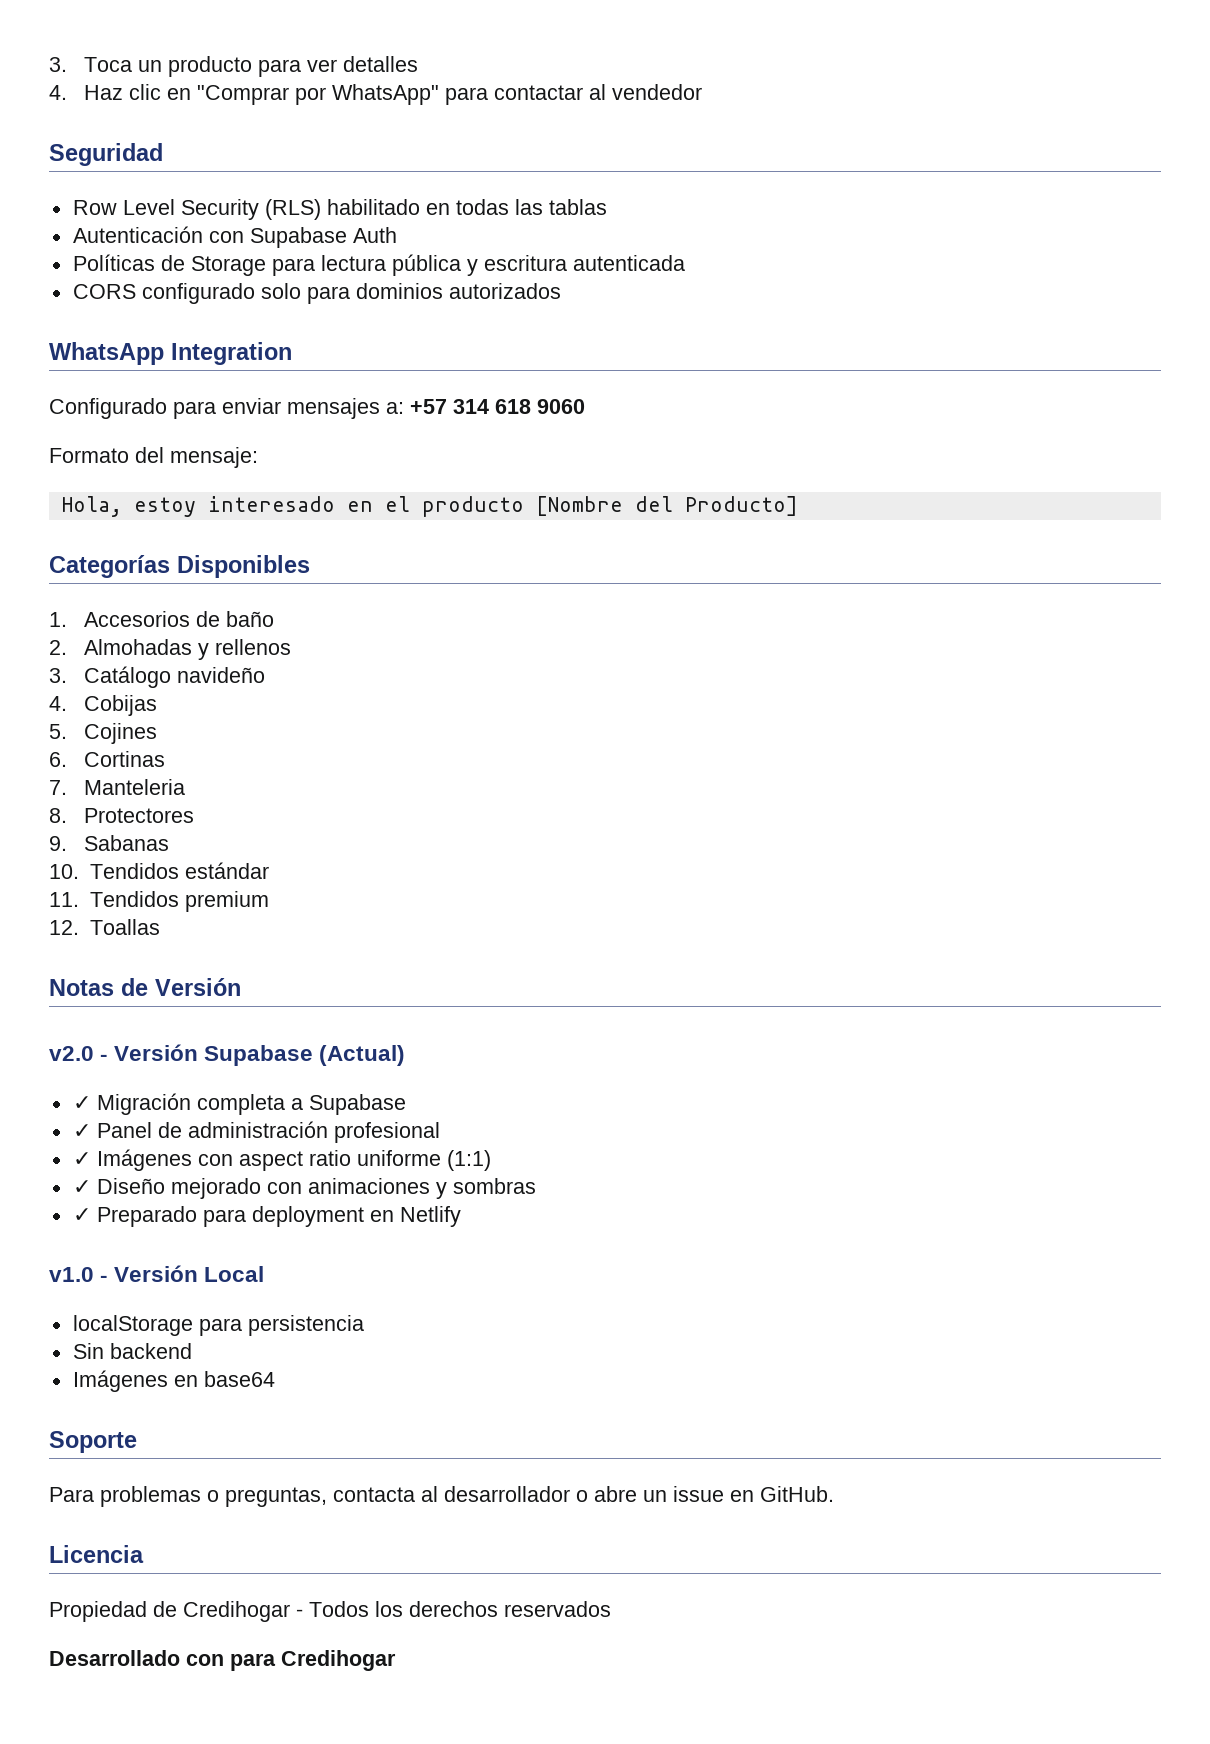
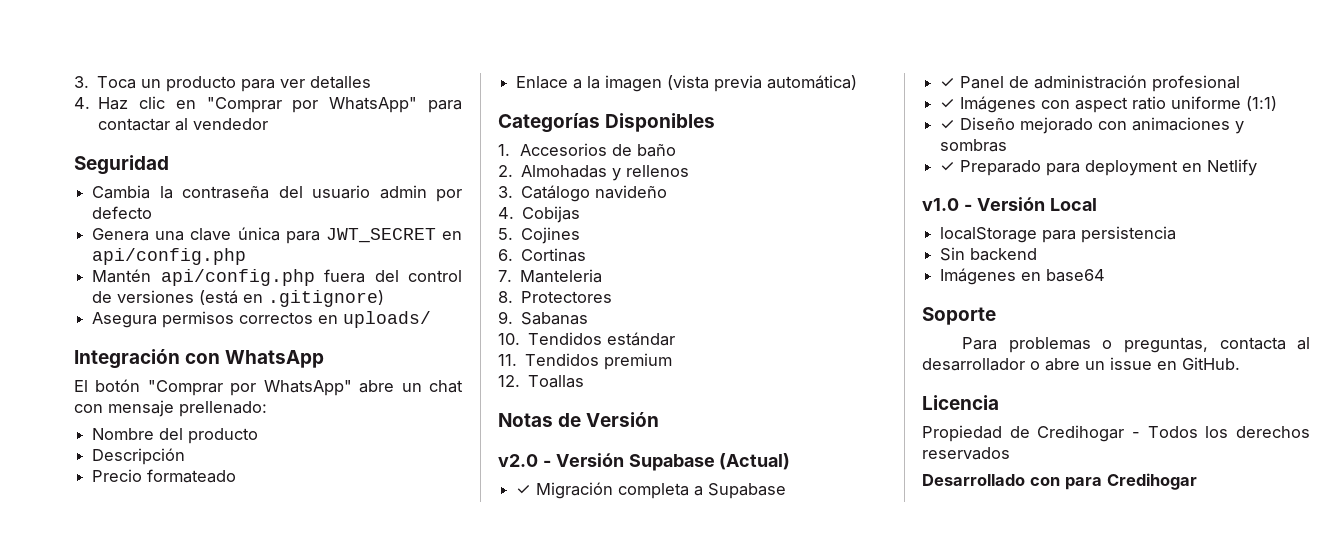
[72,199,607,220] [72,226,397,248] [72,254,685,276] [72,283,561,304] [49,342,292,365] [49,398,585,419] [49,447,258,468] [61,496,798,517] Row Level Security (RLS) habilitado en todas las tablas // Autenticación con Supabase Auth // Políticas de Storage para lectura pública y escritura autenticada // CORS configurado solo para dominios autorizados // WhatsApp Integration // Configurado para enviar mensajes a: +57 314 618 9060 // Formato del mensaje: // Hola, estoy interesado en el producto [Nombre del Producto] -> [92,185,463,202] [92,206,153,219] [92,227,462,244] [92,248,247,265] [92,269,462,286] [92,290,385,307] [92,311,432,328] [74,349,325,369] [74,379,463,396] [74,400,267,417] [92,428,259,444] [92,448,186,465] [92,469,237,483] [516,75,858,92] Cambia la contraseña del usuario admin por defecto // Genera una clave única para JWT_SECRET en api/config.php // Mantén api/config.php fuera del control de versiones (está en .gitignore) // Asegura permisos correctos en uploads/ // Integración con WhatsApp // El botón "Comprar por WhatsApp" abre un chat con mensaje prellenado: // Nombre del producto // Descripción // Precio formateado // Enlace a la imagen (vista previa automática)

